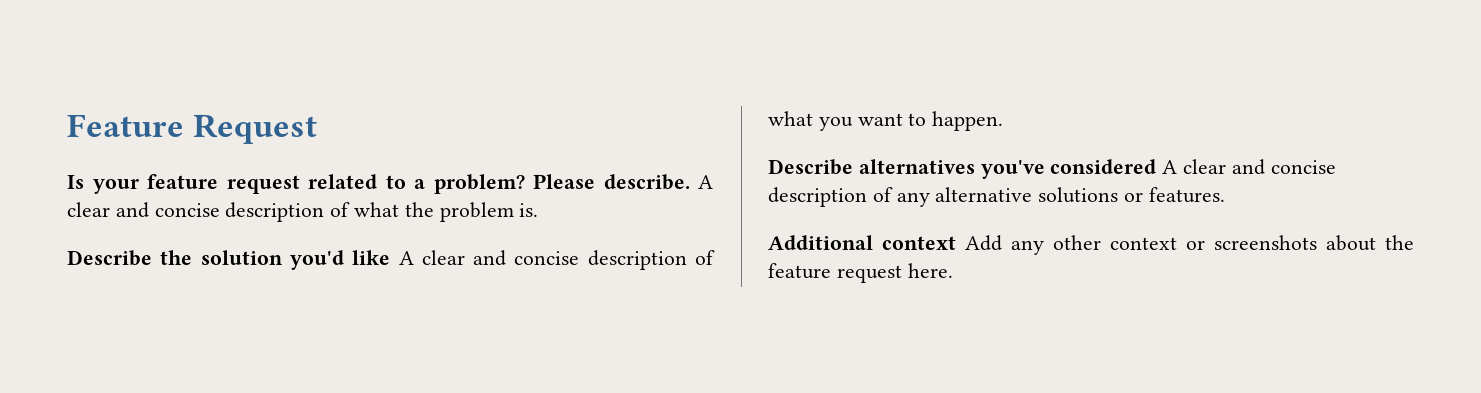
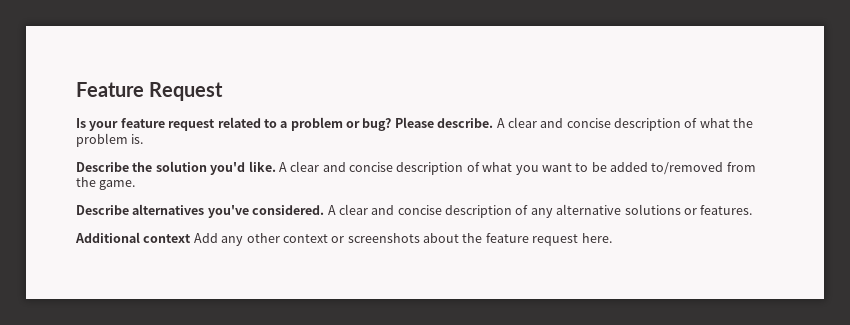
[433,174,525,194] problem? -> [290,117,392,131] problem or bug?
[352,250,391,265] like -> [248,161,276,172] like.
[932,111,1004,131] happen. -> [591,162,756,175] [76,177,136,190] be added to/removed from the game.
[1050,159,1157,174] considered -> [252,205,325,215] considered.

